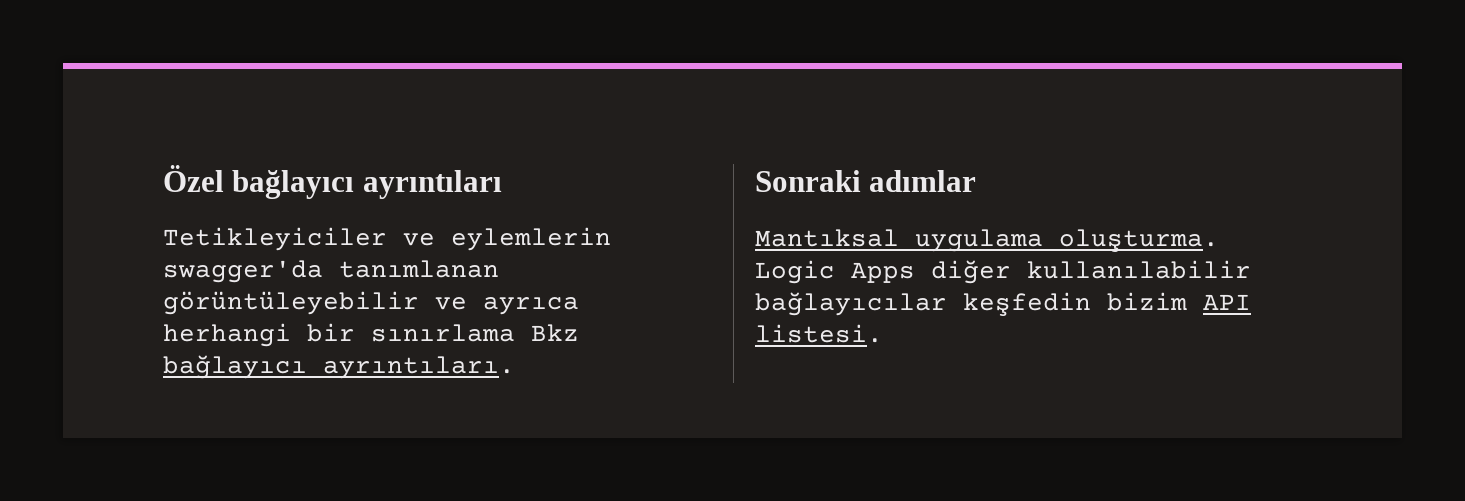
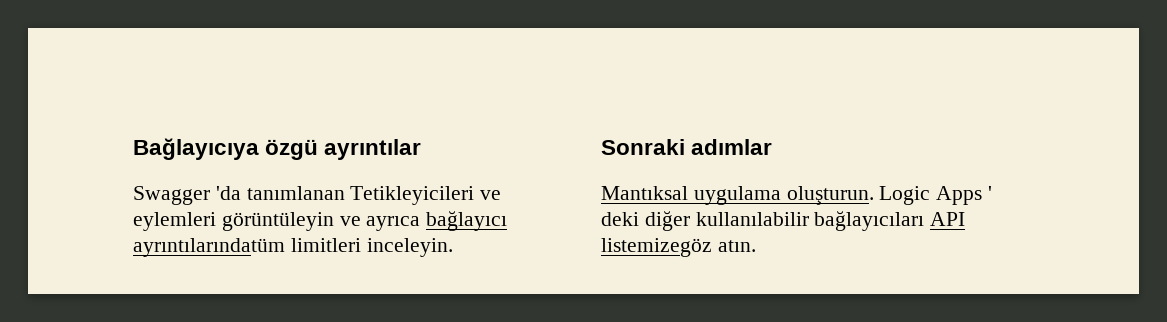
[163,165,502,199] [163,227,611,251] [163,260,499,283] [163,291,579,315] [163,323,579,347] [163,355,515,379] Özel bağlayıcı ayrıntıları // Tetikleyiciler ve eylemlerin swagger'da tanımlanan görüntüleyebilir ve ayrıca herhangi bir sınırlama Bkz bağlayıcı ayrıntıları. -> [133,138,422,160] [133,186,502,205] [133,211,508,231] [133,238,453,257] Bağlayıcıya özgü ayrıntılar // Swagger 'da tanımlanan Tetikleyicileri ve eylemleri görüntüleyin ve ayrıca bağlayıcı ayrıntılarındatüm limitleri inceleyin.
[1059,229,1219,252] oluşturma. -> [786,186,874,205] oluşturun.
[931,260,1251,284] [755,292,1251,316] [755,324,883,343] diğer kullanılabilir bağlayıcılar keşfedin bizim API listesi. -> [988,186,993,200] [601,211,966,231] [601,238,756,257] ' deki diğer kullanılabilir bağlayıcıları API listemizegöz atın.

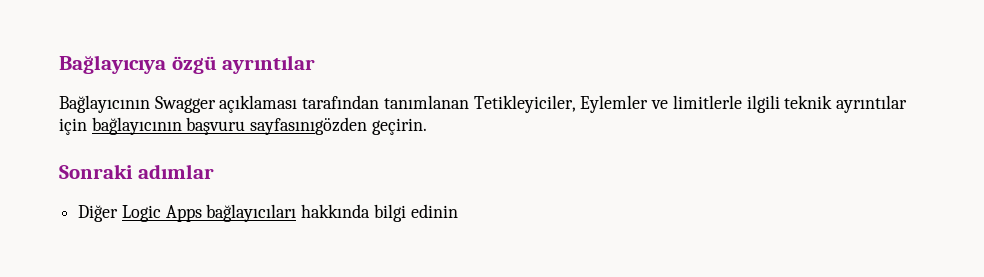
[133,186,502,205] [133,211,508,231] [133,238,453,257] [601,139,773,155] [601,186,993,205] [601,211,966,231] [601,238,756,257] Swagger 'da tanımlanan Tetikleyicileri ve eylemleri görüntüleyin ve ayrıca bağlayıcı ayrıntılarındatüm limitleri inceleyin. // Sonraki adımlar // Mantıksal uygulama oluşturun. Logic Apps ' deki diğer kullanılabilir bağlayıcıları API listemizegöz atın. -> [59,95,907,113] [59,117,427,135] [59,164,214,179] [78,204,458,222] Bağlayıcının Swagger açıklaması tarafından tanımlanan Tetikleyiciler, Eylemler ve limitlerle ilgili teknik ayrıntılar için bağlayıcının başvuru sayfasınıgözden geçirin. // Sonraki adımlar // Diğer Logic Apps bağlayıcıları hakkında bilgi edinin

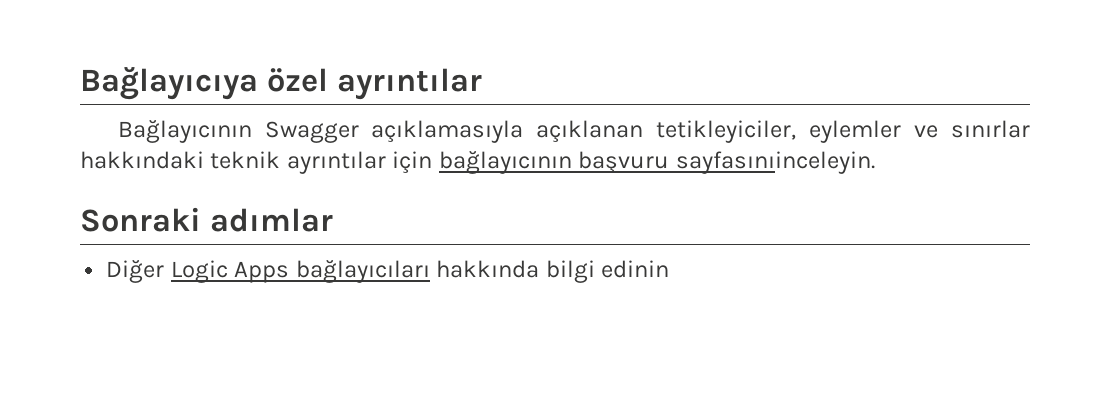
[171,56,217,74] özgü -> [266,68,328,92] özel
[219,95,780,113] açıklaması tarafından tanımlanan Tetikleyiciler, Eylemler ve limitlerle ilgili -> [371,120,1030,143] [80,151,204,169] açıklamasıyla açıklanan tetikleyiciler, eylemler ve sınırlar hakkındaki
[250,117,427,135] sayfasınıgözden geçirin. -> [675,151,875,174] sayfasınıinceleyin.

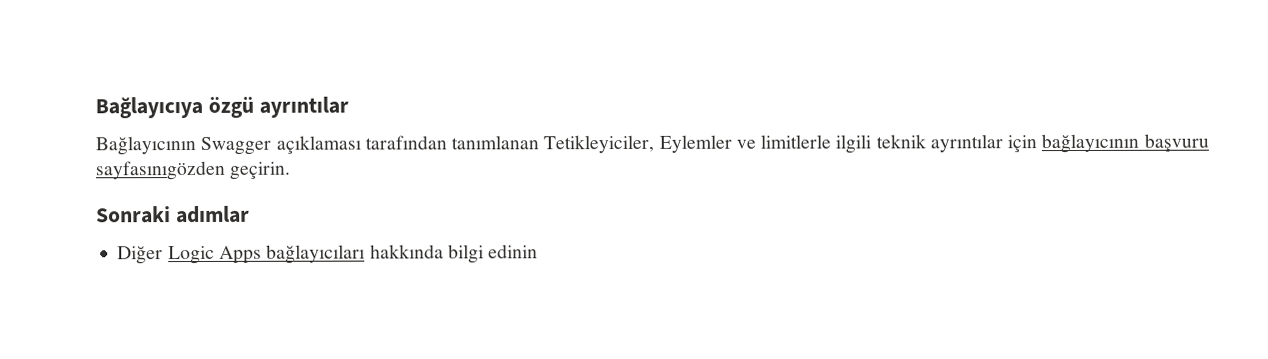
[266,68,328,92] özel -> [207,96,254,118] özgü
[371,120,1030,143] [80,151,204,169] açıklamasıyla açıklanan tetikleyiciler, eylemler ve sınırlar hakkındaki -> [275,134,872,154] açıklaması tarafından tanımlanan Tetikleyiciler, Eylemler ve limitlerle ilgili
[675,151,875,174] sayfasınıinceleyin. -> [95,160,291,181] sayfasınıgözden geçirin.

